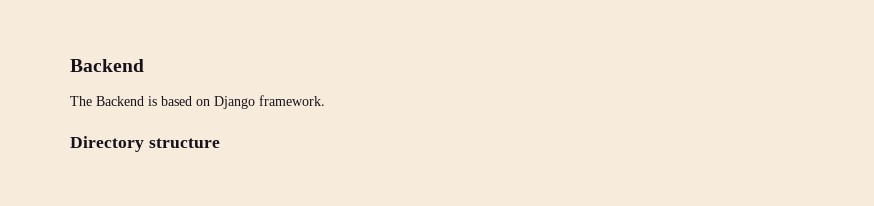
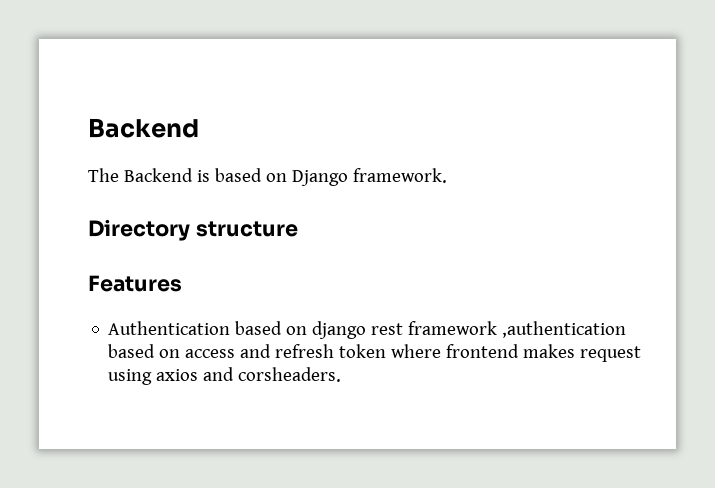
(220, 143) none -> [88,275,182,292] [108,321,627,339] [108,344,642,362] [108,367,342,385] // Features // Authentication based on django rest framework ,authentication based on access and refresh token where frontend makes request using axios and corsheaders.

